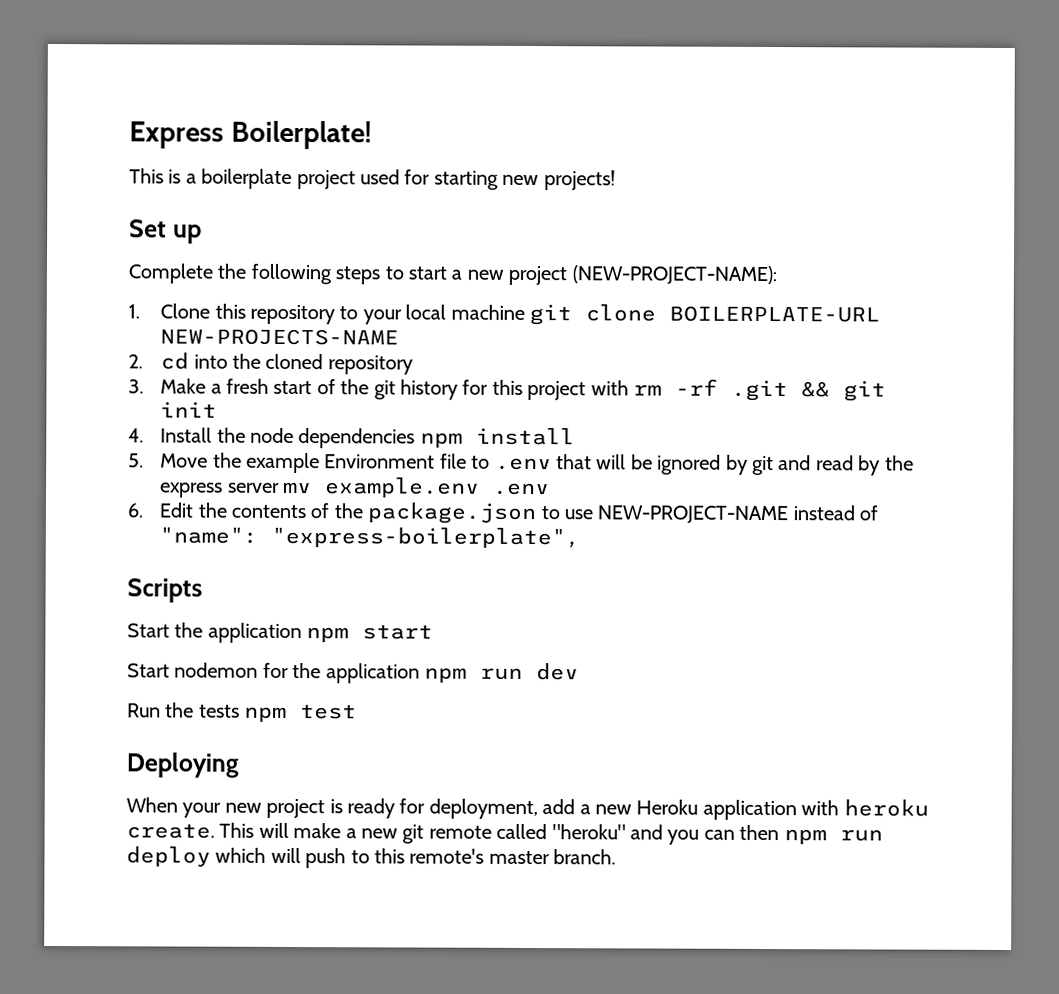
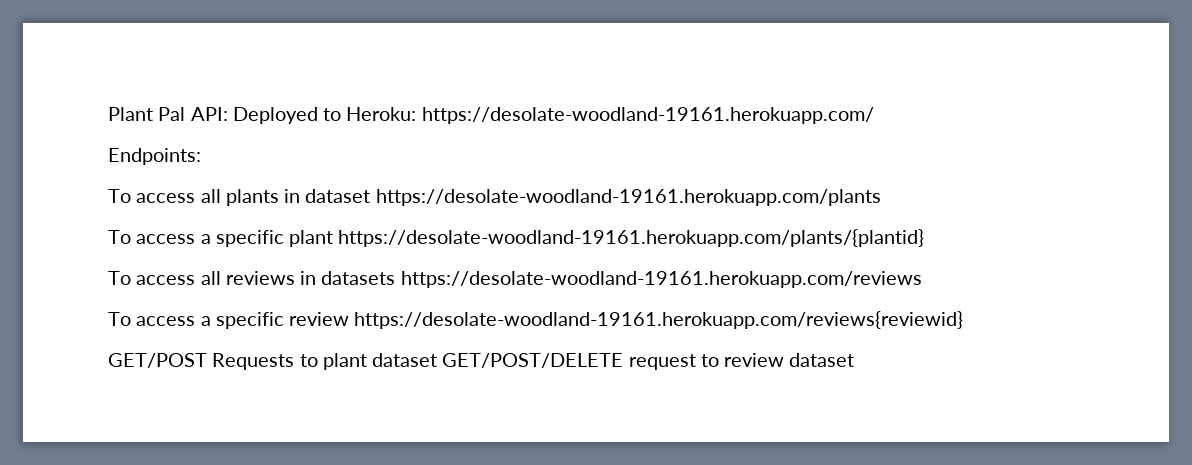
[129,120,372,150] [129,168,616,191] [129,219,202,244] [128,263,777,286] [128,303,880,326] [160,328,400,346] [128,352,413,375] [128,378,886,402] [160,401,218,418] [128,427,575,449] [128,452,914,476] [159,477,550,498] [127,502,879,525] [159,526,581,549] [127,578,203,603] [127,622,434,644] [127,662,579,684] [127,702,358,722] [126,752,239,778] [126,797,929,821] [126,822,883,845] [126,846,617,869] Express Boilerplate! // This is a boilerplate project used for starting new projects! // Set up // Complete the following steps to start a new project (NEW-PROJECT-NAME): // 1. Clone this repository to your local machine git clone BOILERPLATE-URL NEW-PROJECTS-NAME // 2. cd into the cloned repository // 3. Make a fresh start of the git history for this project with rm -rf .git && git init // 4. Install the node dependencies npm install // 5. Move the example Environment file to .env that will be ignored by git and read by the express server mv example.env .env // 6. Edit the contents of the package.json to use NEW-PROJECT-NAME instead of "name": "express-boilerplate", // Scripts // Start the application npm start // Start nodemon for the application npm run dev // Run the tests npm test // Deploying // When your new project is ready for deployment, add a new Heroku application with heroku create. This will make a new git remote called "heroku" and you can then npm run deploy which will push to this remote's master branch. -> [108,107,874,124] [108,148,201,165] [108,189,881,206] [108,229,925,247] [108,271,922,288] [108,311,964,329] [108,353,855,370] Plant Pal API: Deployed to Heroku: https://desolate-woodland-19161.herokuapp.com/ // Endpoints: // To access all plants in dataset https://desolate-woodland-19161.herokuapp.com/plants // To access a specific plant https://desolate-woodland-19161.herokuapp.com/plants/{plantid} // To access all reviews in datasets https://desolate-woodland-19161.herokuapp.com/reviews // To access a specific review https://desolate-woodland-19161.herokuapp.com/reviews{reviewid} // GET/POST Requests to plant dataset GET/POST/DELETE request to review dataset

